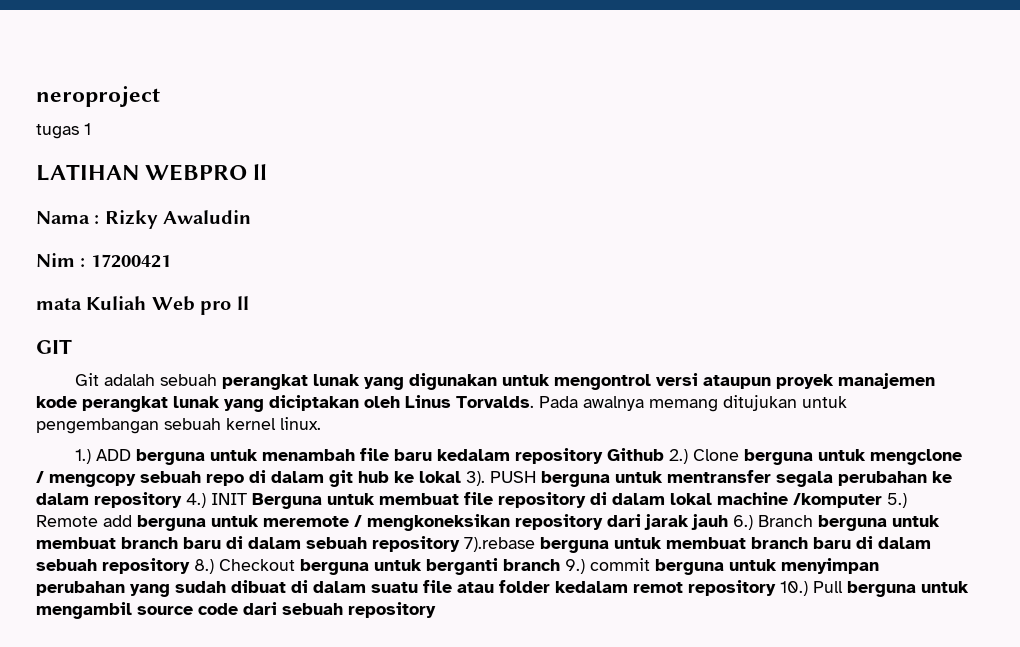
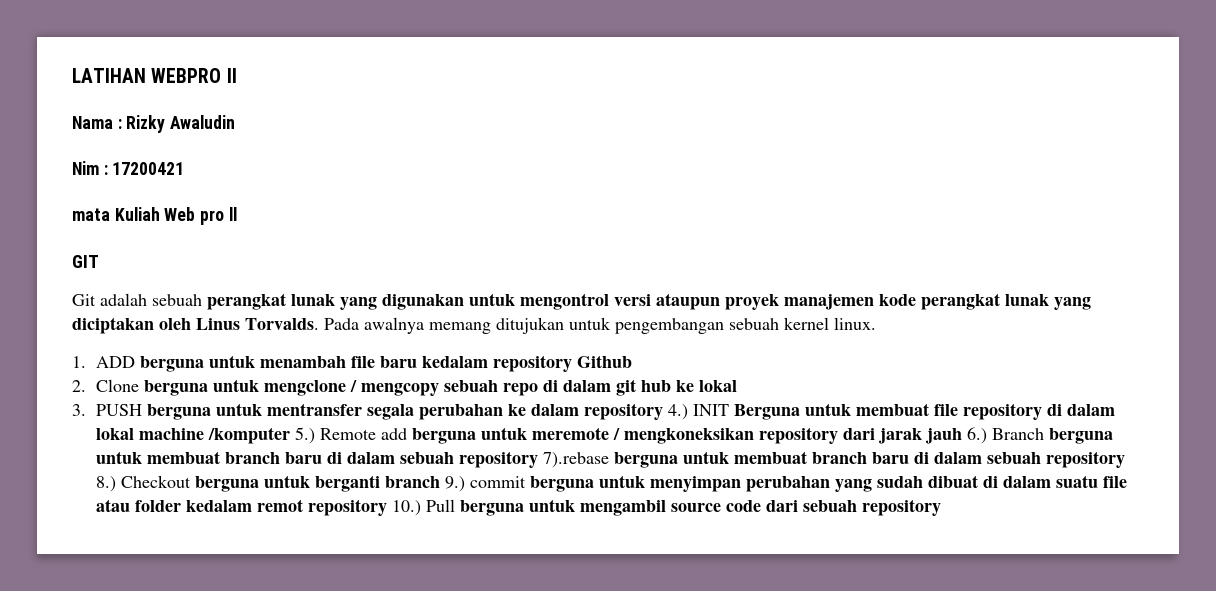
[36,86,160,107] [36,123,91,139] neroproject // tugas 1 // -> (72, 75) none
[75,449,92,464] 1.) -> [72,356,86,368] 1.
[669,449,689,464] 2.) -> [72,380,86,392] // 2.
[466,471,485,486] 3). -> [72,404,86,416] // 3.

